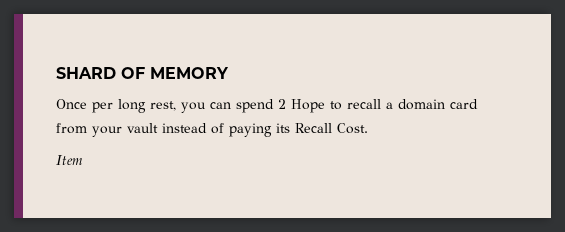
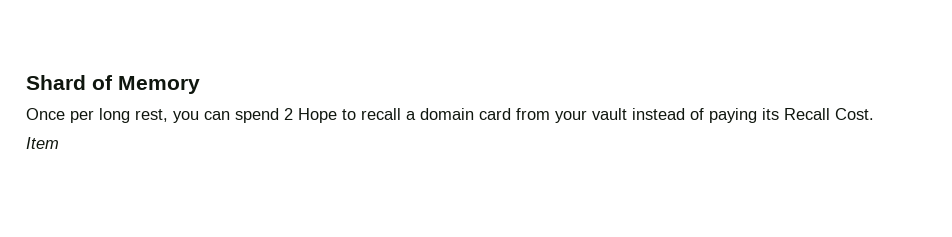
[56,67,229,79] SHARD OF MEMORY -> [26,75,200,94] Shard of Memory

